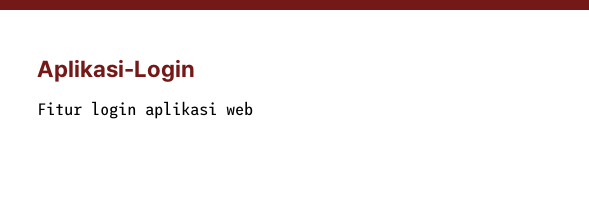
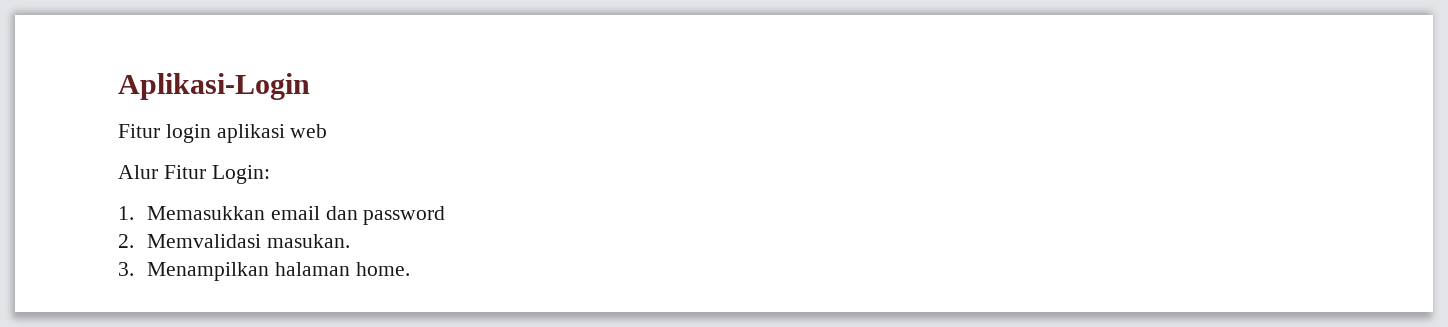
(253, 108) none -> [118,165,270,184] [118,206,446,225] [118,234,350,248] [118,262,410,281] // Alur Fitur Login: // 1. Memasukkan email dan password // 2. Memvalidasi masukan. // 3. Menampilkan halaman home.

